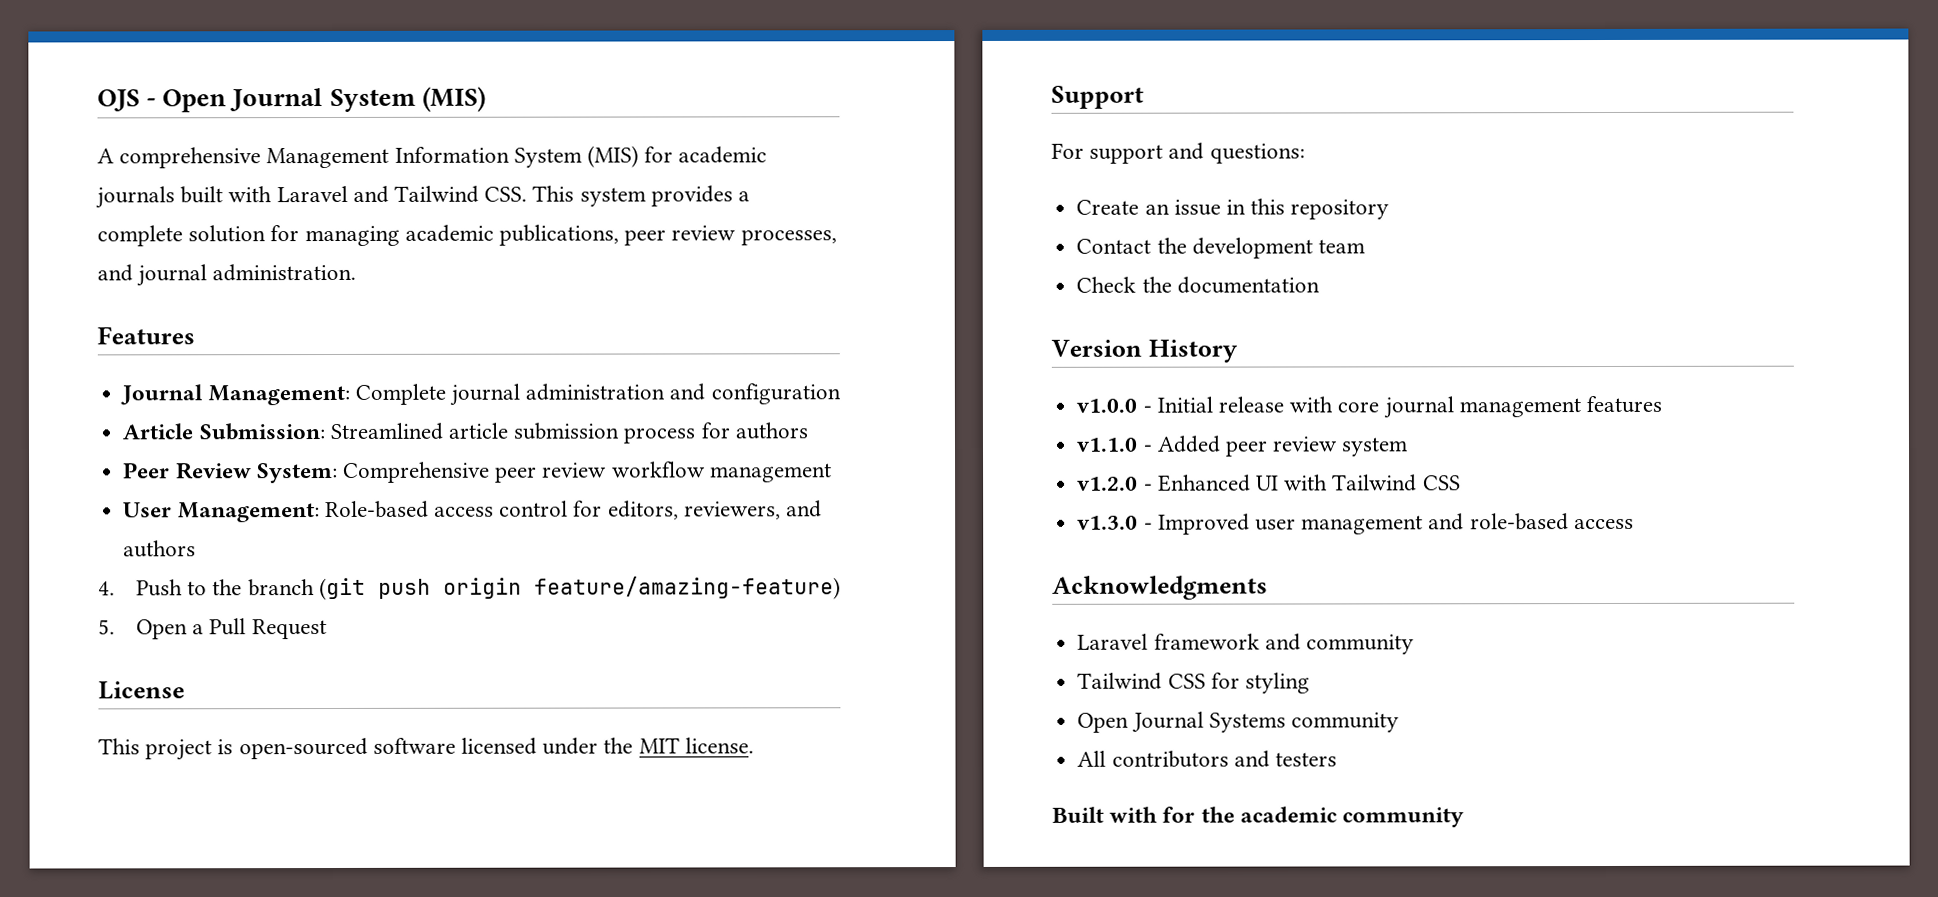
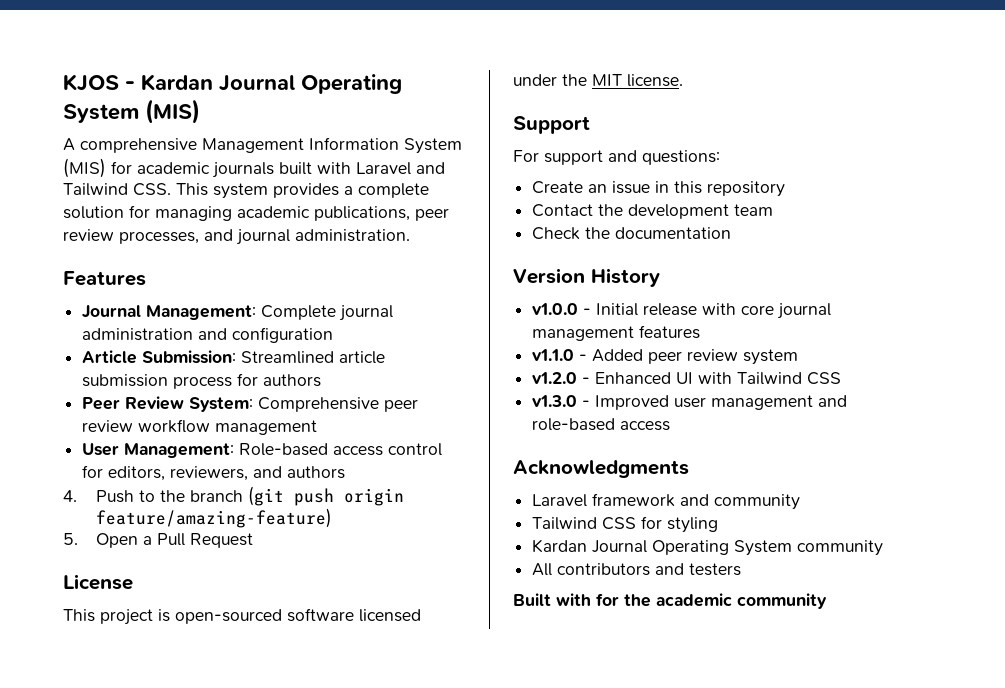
[97,88,324,113] OJS - Open Journal -> [63,74,402,94] KJOS - Kardan Journal Operating
[1077,711,1286,733] Open Journal Systems -> [532,539,793,556] Kardan Journal Operating System

